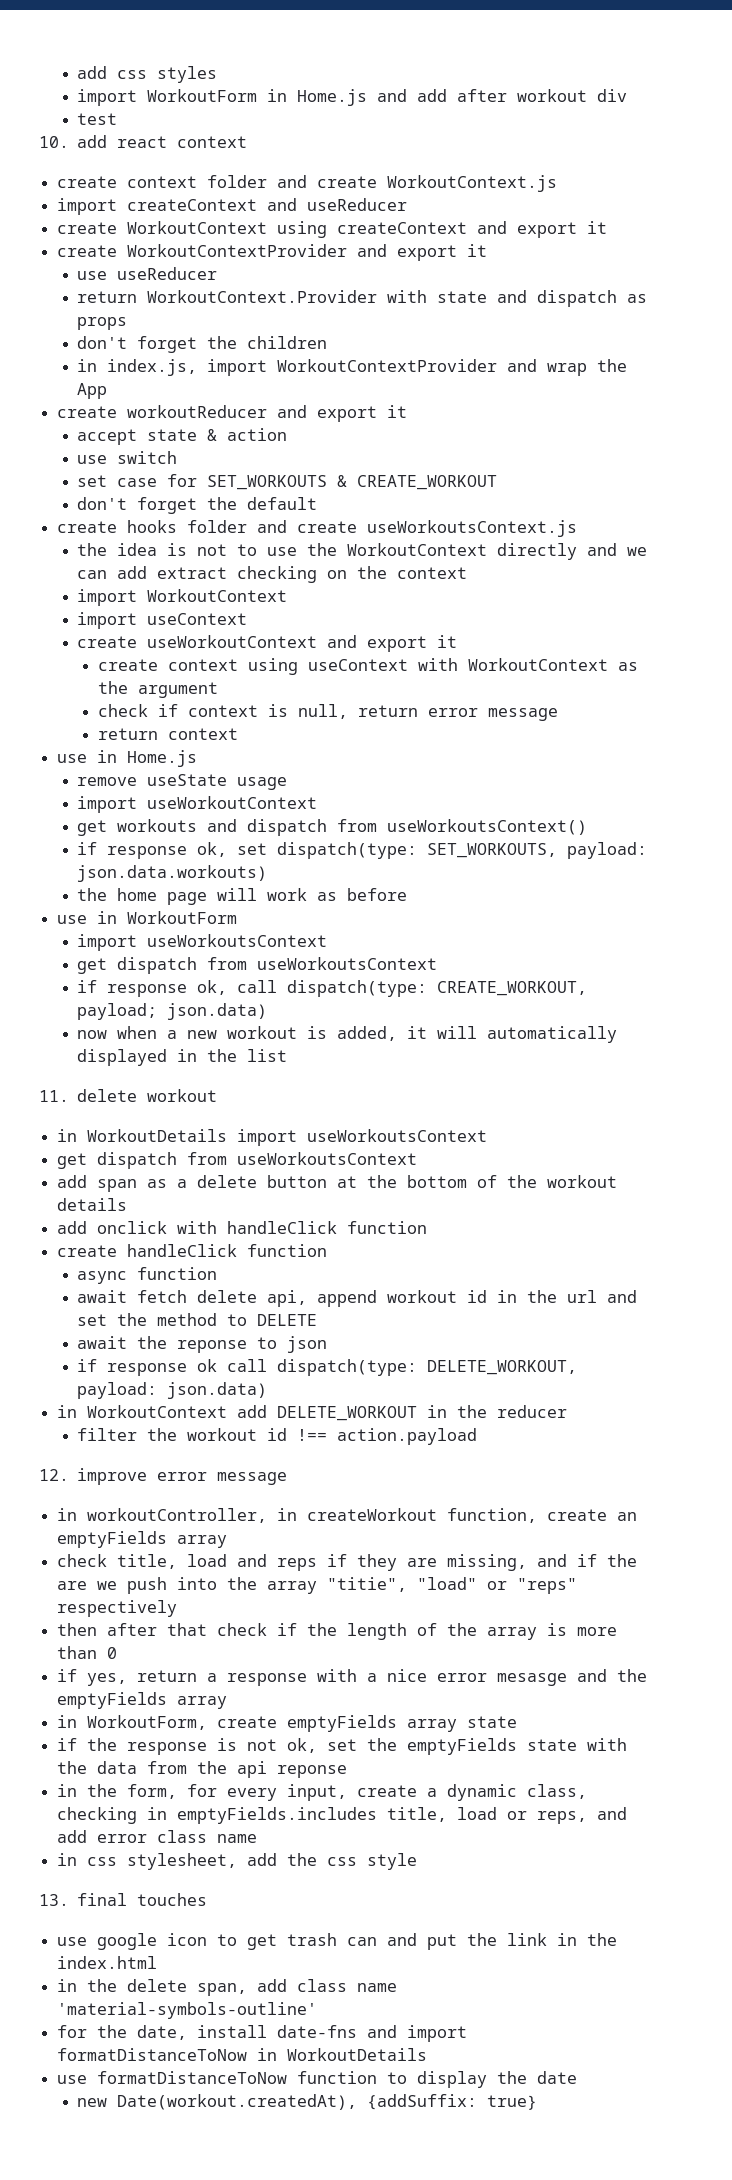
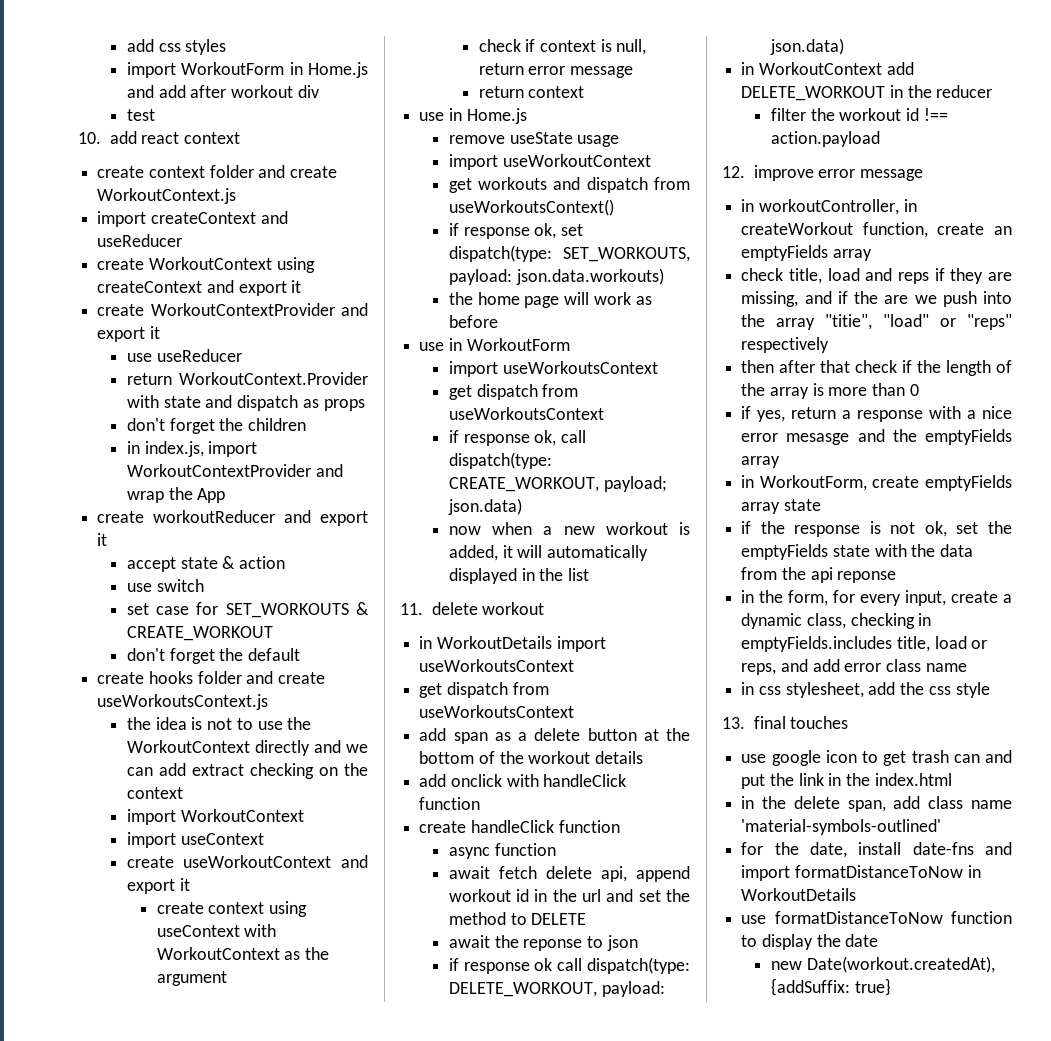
[57,2002,318,2019] 'material-symbols-outline' -> [741,819,942,835] 'material-symbols-outlined'

